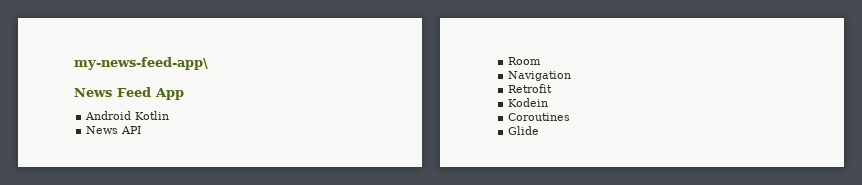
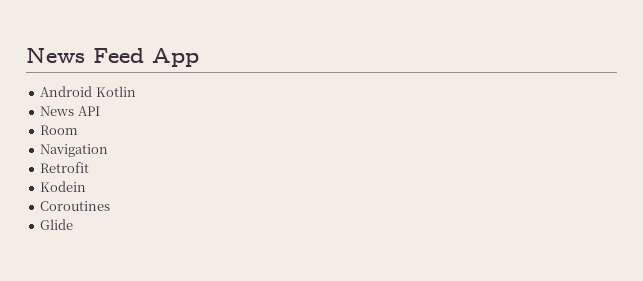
[74,57,208,70] my-news-feed-app\ // -> (26, 55) none

